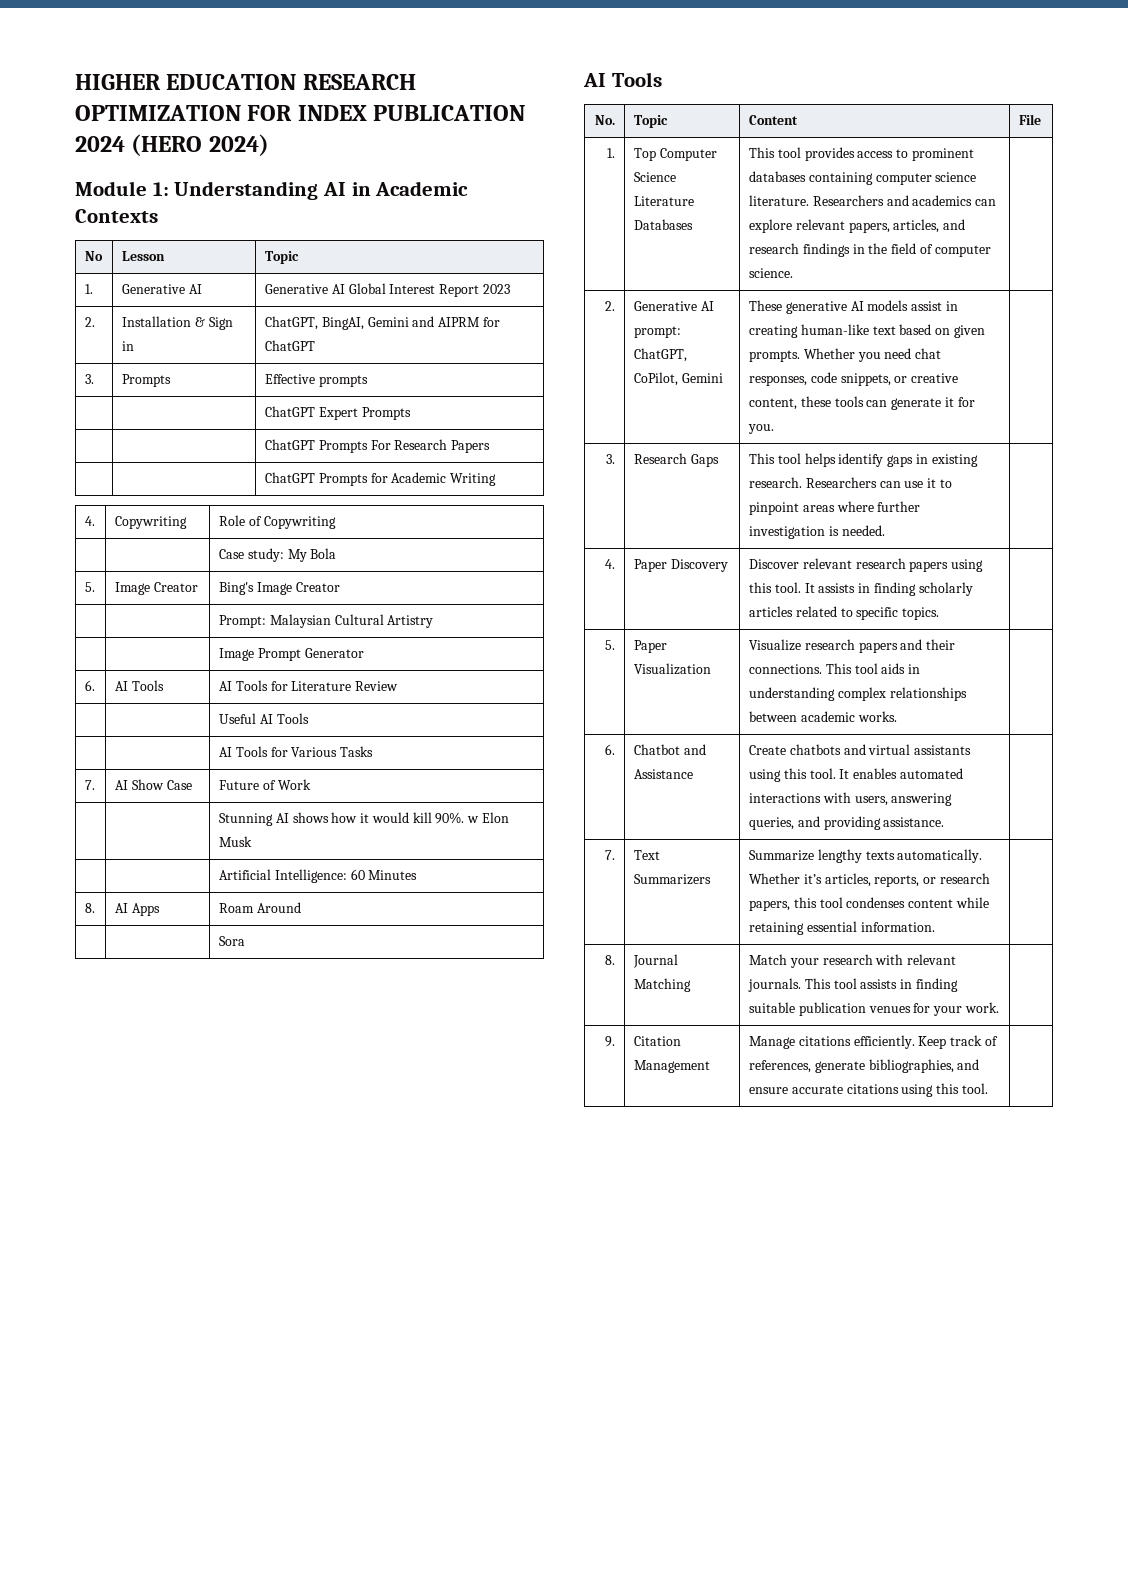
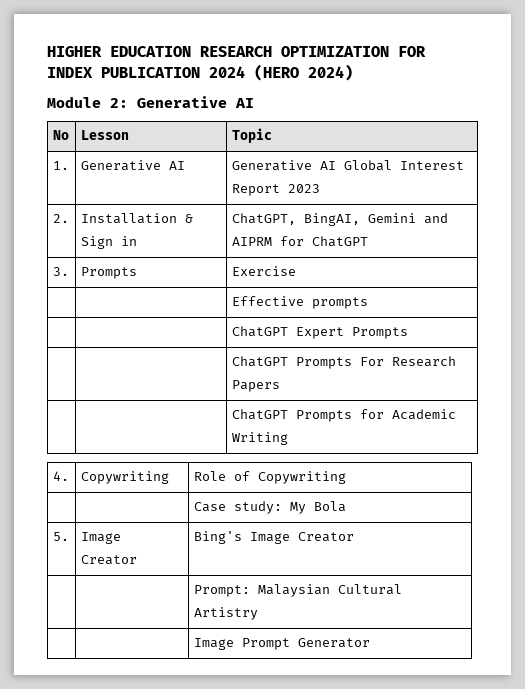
[152,181,469,200] [75,209,158,223] 1: Understanding AI in Academic Contexts -> [110,96,254,108] 2: Generative AI
(171, 380) none -> [231,266,296,276] | Exercise // |
[84,680,95,691] [114,680,164,691] [218,680,399,691] [218,713,309,724] [218,746,374,757] [84,780,95,790] [114,779,192,790] [218,779,311,790] [218,812,509,826] [218,836,252,847] [218,869,418,883] [84,903,95,913] [114,903,160,916] [218,902,301,913] [218,936,245,946] [583,72,662,87] [595,115,616,125] [633,115,668,128] [748,115,798,125] [1018,114,1041,125] [607,148,616,158] [633,148,717,161] [633,172,676,182] [633,196,694,206] [633,219,693,230] [748,147,974,161] [748,171,977,185] [748,195,997,206] [748,219,966,233] [748,243,991,257] [748,268,793,278] [605,301,616,311] [633,301,714,311] [633,326,681,338] [633,348,687,362] [633,372,723,386] [748,300,958,314] [748,324,985,338] [748,348,942,362] [748,372,959,386] [748,396,975,410] [747,424,774,434] [606,454,616,464] [633,453,719,467] [748,453,978,467] [748,477,952,488] [748,501,921,515] [748,525,885,539] [605,559,616,569] [633,559,728,572] [748,558,984,572] [748,582,973,596] [748,606,940,620] [605,640,616,650] [633,640,667,653] [633,663,711,675] [748,639,956,653] [748,663,921,674] [748,687,967,701] [748,711,897,722] [605,744,616,755] [633,744,706,755] [633,769,693,779] [748,744,972,755] [748,768,963,782] [748,792,953,806] [748,816,945,830] [605,850,616,860] [633,850,660,860] [633,874,711,885] [748,849,983,863] [748,873,990,887] [748,897,989,911] [748,921,935,935] [605,955,616,965] [632,954,678,968] [633,978,691,992] [748,954,957,968] [747,978,958,992] [748,1002,999,1016] [605,1036,616,1047] [633,1036,681,1046] [633,1060,710,1073] [748,1035,998,1049] [748,1059,980,1073] [748,1083,988,1097] // 6. | AI Tools | AI Tools for Literature Review // | | Useful AI Tools // | | AI Tools for Various Tasks // 7. | AI Show Case | Future of Work // | | Stunning AI shows how it would kill 90%. w Elon Musk // | | Artificial Intelligence: 60 Minutes // 8. | AI Apps | Roam Around // | | Sora // AI Tools // No. | Topic | Content | File // 1. | Top Computer Science Literature Databases | This tool provides access to prominent databases containing computer science literature. Researchers and academics can explore relevant papers, articles, and research findings in the field of computer science. | // 2. | Generative AI prompt: ChatGPT, CoPilot, Gemini | These generative AI models assist in creating human-like text based on given prompts. Whether you need chat responses, code snippets, or creative content, these tools can generate it for you. | // 3. | Research Gaps | This tool helps identify gaps in existing research. Researchers can use it to pinpoint areas where further investigation is needed. | // 4. | Paper Discovery | Discover relevant research papers using this tool. It assists in finding scholarly articles related to specific topics. | // 5. | Paper Visualization | Visualize research papers and their connections. This tool aids in understanding complex relationships between academic works. | // 6. | Chatbot and Assistance | Create chatbots and virtual assistants using this tool. It enables automated interactions with users, answering queries, and providing assistance. | // 7. | Text Summarizers | Summarize lengthy texts automatically. Whether it’s articles, reports, or research papers, this tool condenses content while retaining essential information. | // 8. | Journal Matching | Match your research with relevant journals. This tool assists in finding suitable publication venues for your work. | // 9. | Citation Management | Manage citations efficiently. Keep track of references, generate bibliographies, and ensure accurate citations using this tool. | -> (370, 643) none

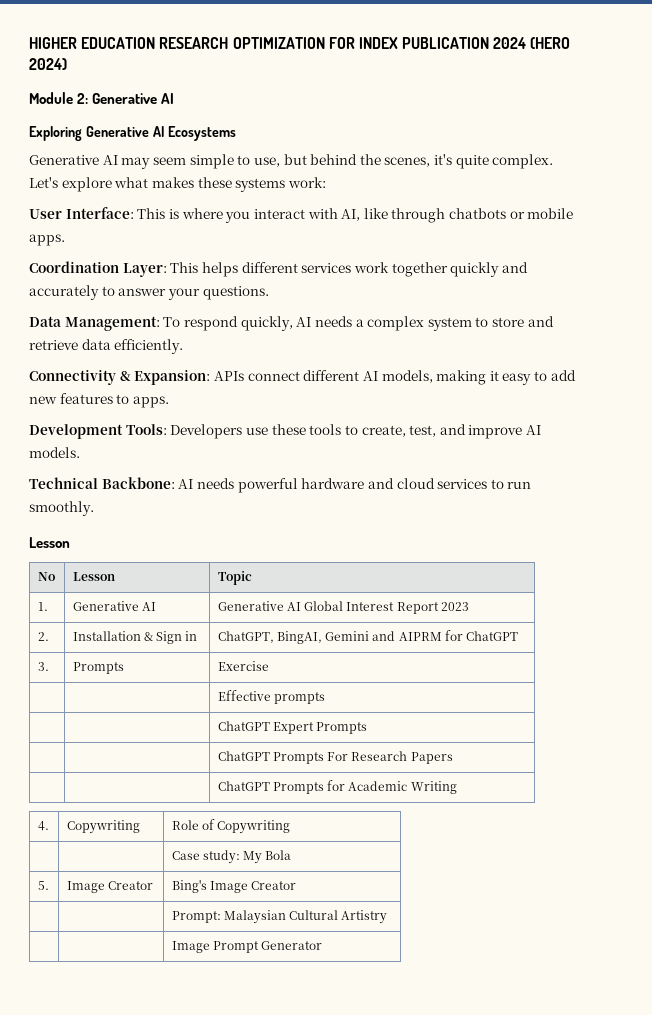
(254, 103) none -> [29,126,237,141] [29,154,554,169] [29,177,326,192] [29,207,574,223] [29,234,65,246] [29,261,528,277] [29,285,269,300] [29,316,554,331] [29,339,184,354] [29,370,576,385] [29,393,169,408] [29,424,542,439] [29,447,80,458] [29,477,532,493] [29,501,94,516] [29,537,70,548] // Exploring Generative AI Ecosystems // Generative AI may seem simple to use, but behind the scenes, it's quite complex. Let's explore what makes these systems work: // User Interface: This is where you interact with AI, like through chatbots or mobile apps. // Coordination Layer: This helps different services work together quickly and accurately to answer your questions. // Data Management: To respond quickly, AI needs a complex system to store and retrieve data efficiently. // Connectivity & Expansion: APIs connect different AI models, making it easy to add new features to apps. // Development Tools: Developers use these tools to create, test, and improve AI models. // Technical Backbone: AI needs powerful hardware and cloud services to run smoothly. // Lesson

